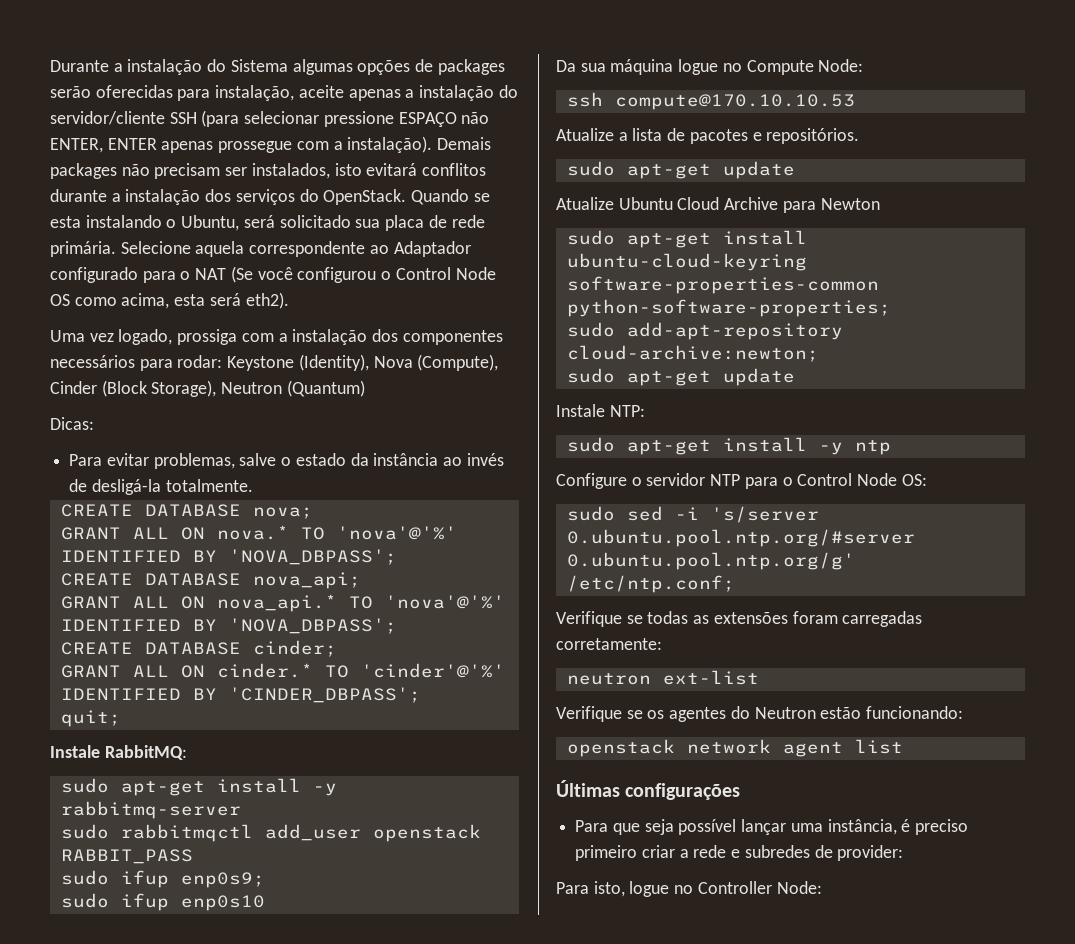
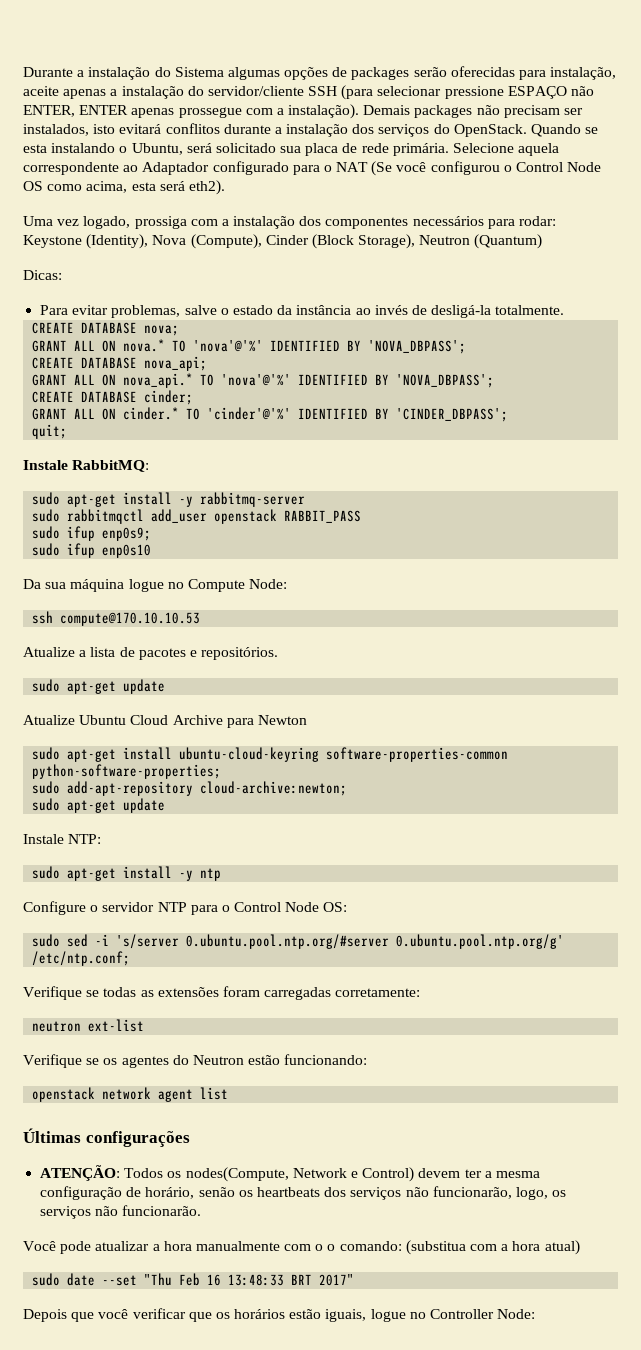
[575,819,969,835] [575,845,904,861] [556,881,625,897] Para que seja possível lançar uma instância, é preciso primeiro criar a rede e subredes de provider: // Para isto, -> [40,1165,540,1182] [40,1186,567,1200] [40,1205,202,1219] [23,1240,580,1255] [32,1273,355,1286] [23,1308,367,1322] ATENÇÃO: Todos os nodes(Compute, Network e Control) devem ter a mesma configuração de horário, senão os heartbeats dos serviços não funcionarão, logo, os serviços não funcionarão. // Você pode atualizar a hora manualmente com o o comando: (substitua com a hora atual) // sudo date --set "Thu Feb 16 13:48:33 BRT 2017" // Depois que você verificar que os horários estão iguais,

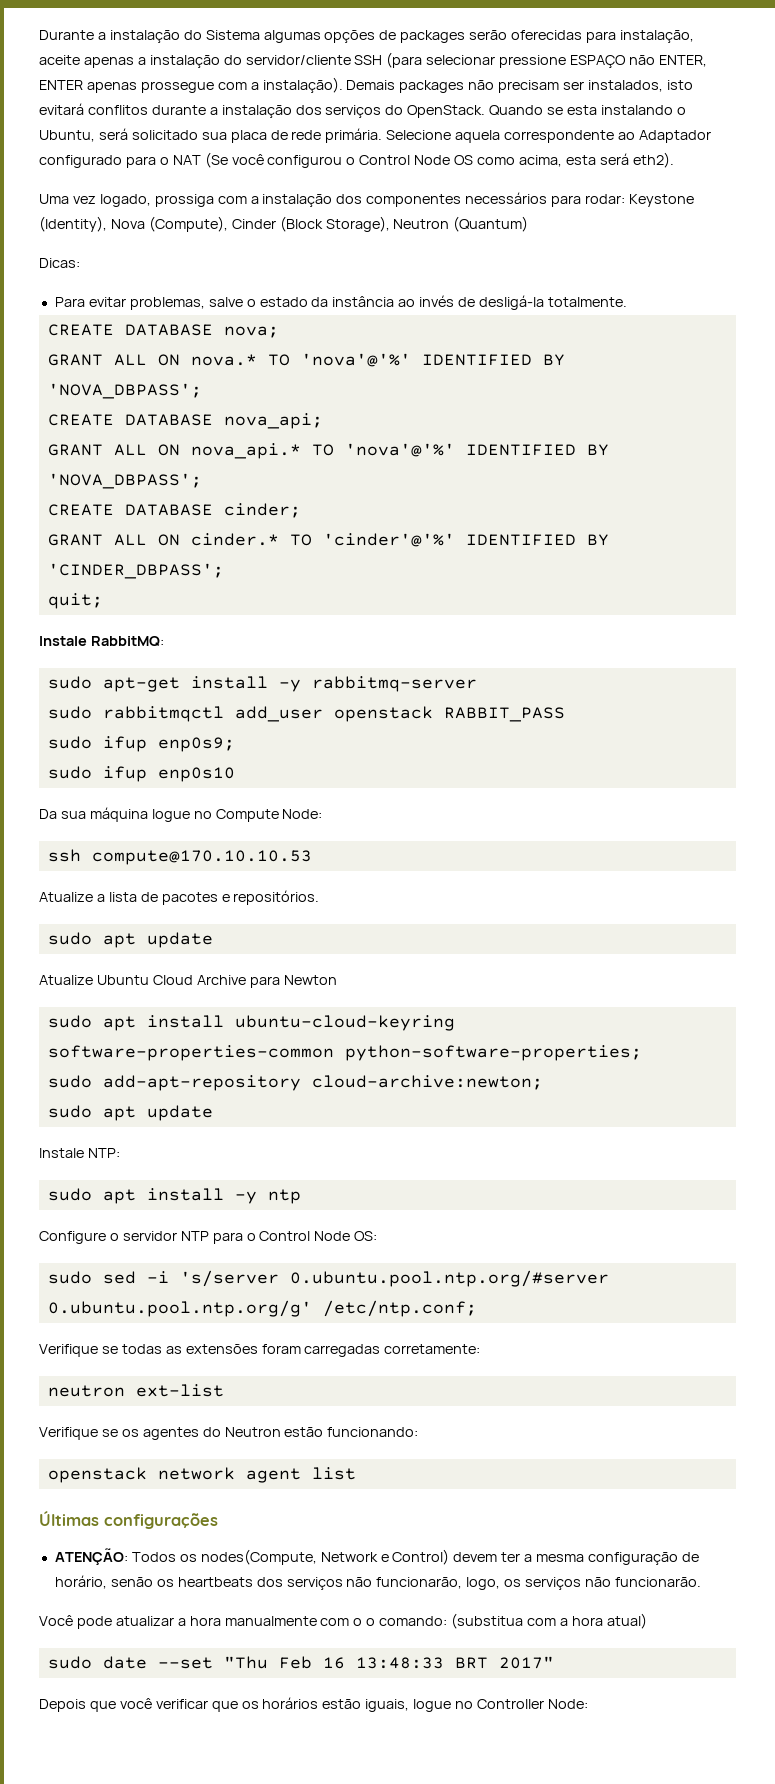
[67,681,117,694] apt-get -> [102,933,136,948] apt
[67,749,117,762] apt-get -> [102,1016,136,1031] apt
[67,800,117,813] apt-get -> [102,1106,136,1121] apt
[67,868,117,881] apt-get -> [102,1189,136,1204] apt

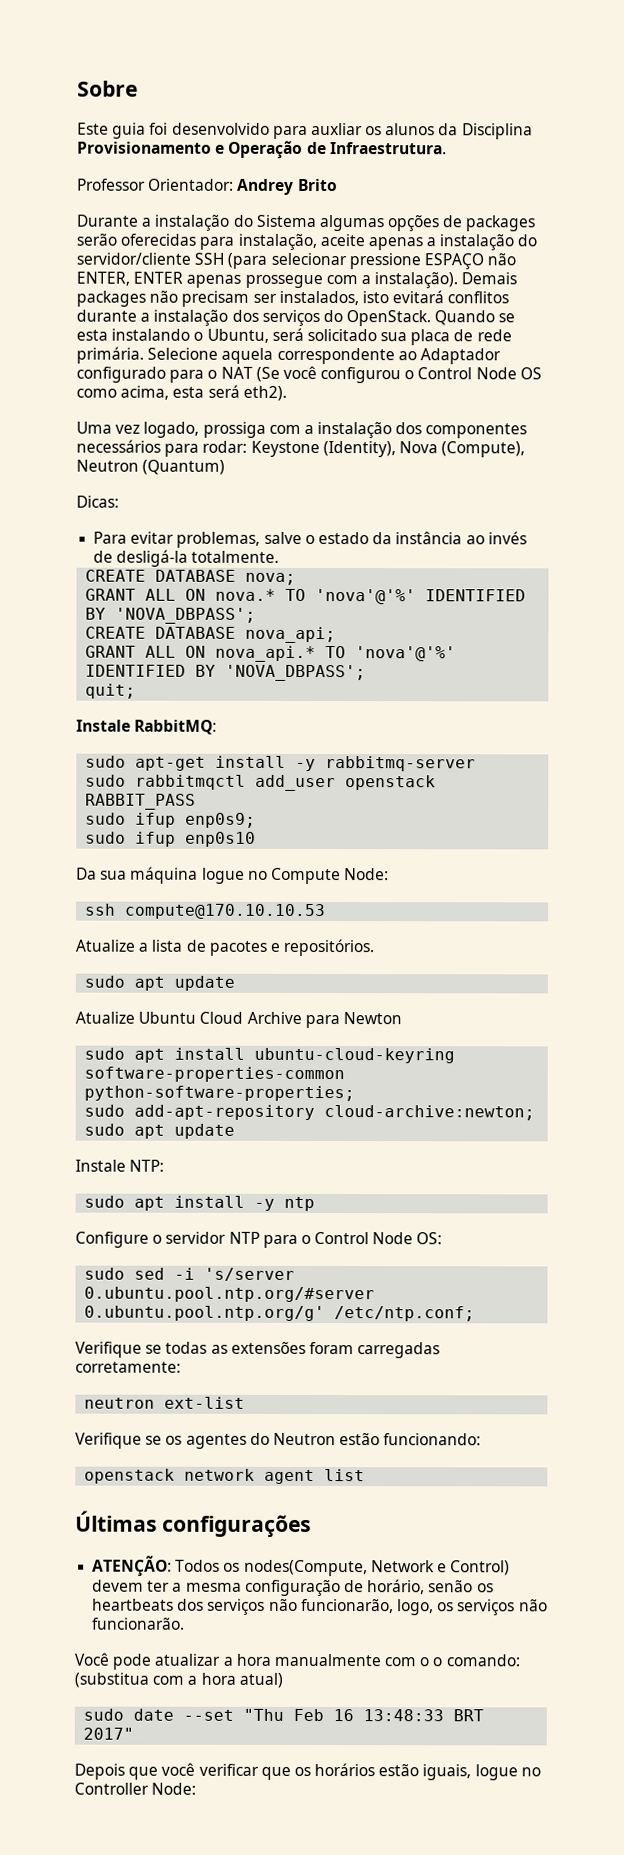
(39, 35) none -> [77,80,138,97] [77,122,533,140] [77,140,447,159] [77,178,338,195] Sobre // Este guia foi desenvolvido para auxliar os alunos da Disciplina Provisionamento e Operação de Infraestrutura. // Professor Orientador: Andrey Brito //
[231,216,390,232] Cinder (Block Storage), -> (526, 449) none
[47,503,301,518] [47,533,609,547] [47,563,224,579] // CREATE DATABASE cinder; // GRANT ALL ON cinder.* TO 'cinder'@'%' IDENTIFIED BY 'CINDER_DBPASS'; -> (367, 673) none

